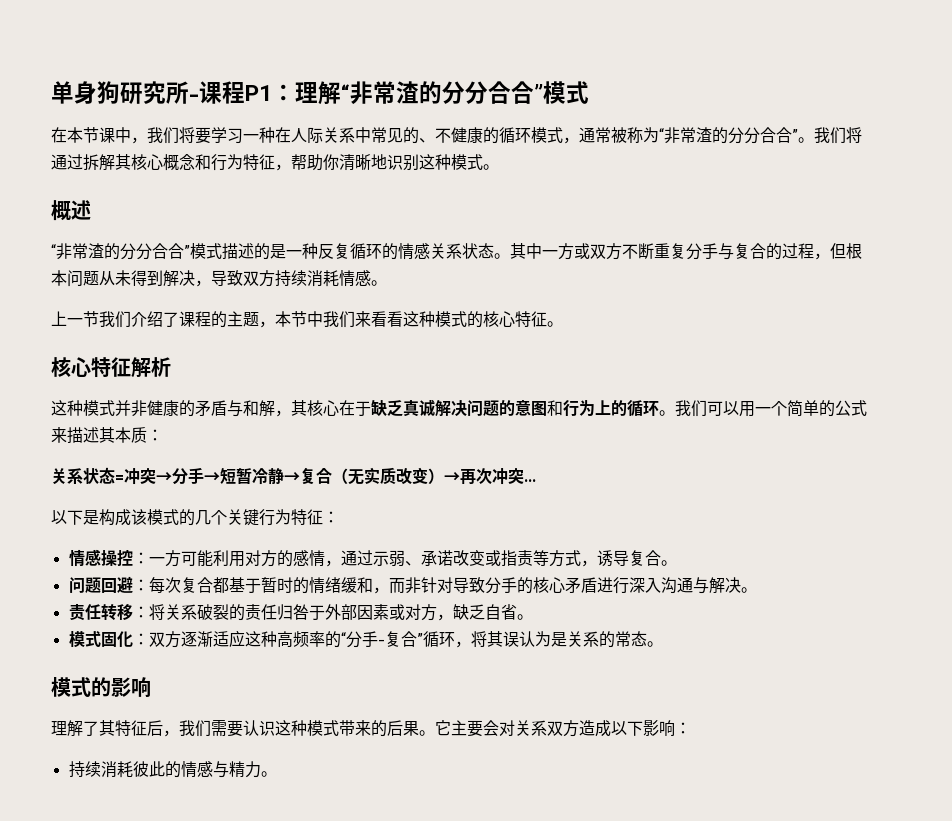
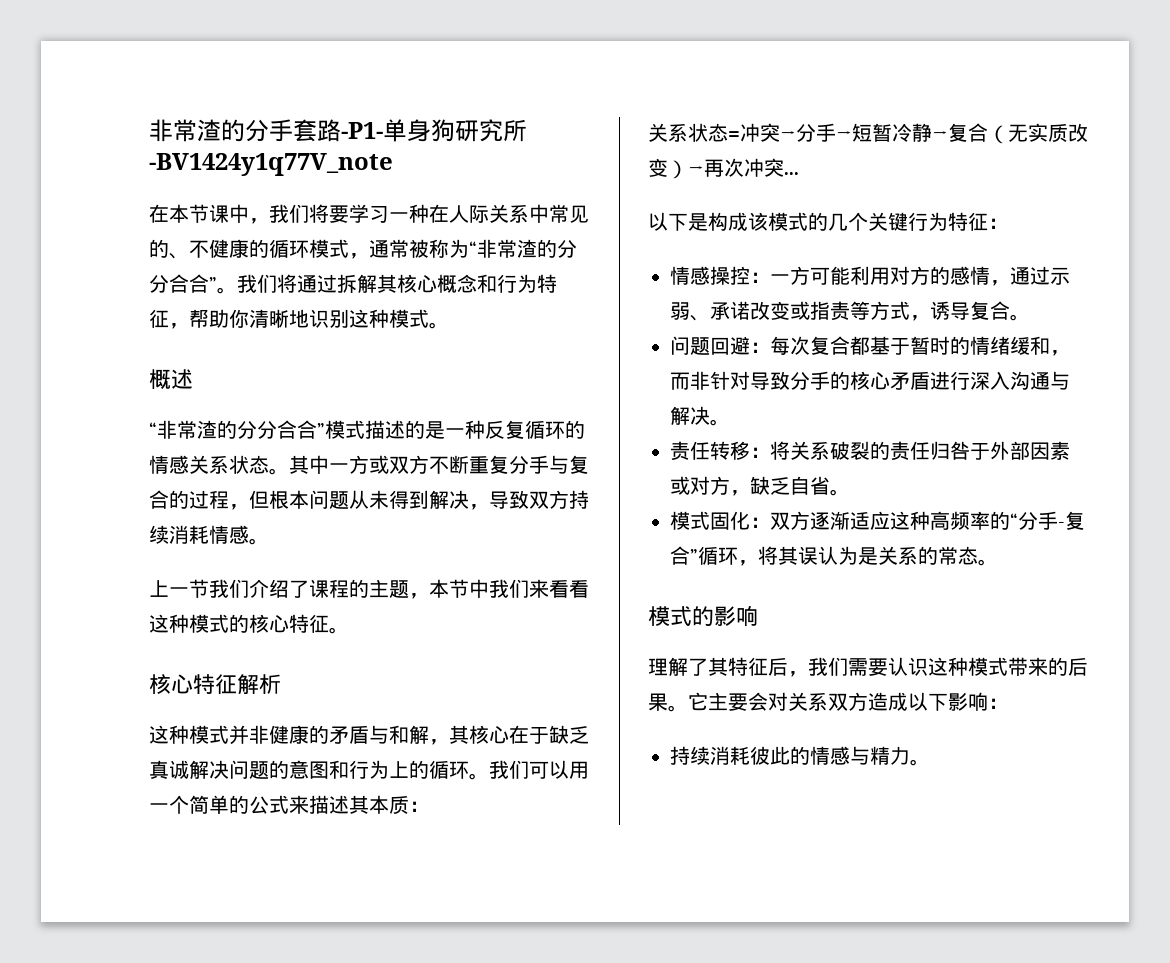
[51,81,589,105] 单身狗研究所-课程P1：理解“非常渣的分分合合”模式 -> [149,119,527,142] [149,153,393,176] 非常渣的分手套路-P1-单身狗研究所-BV1424y1q77V_note

